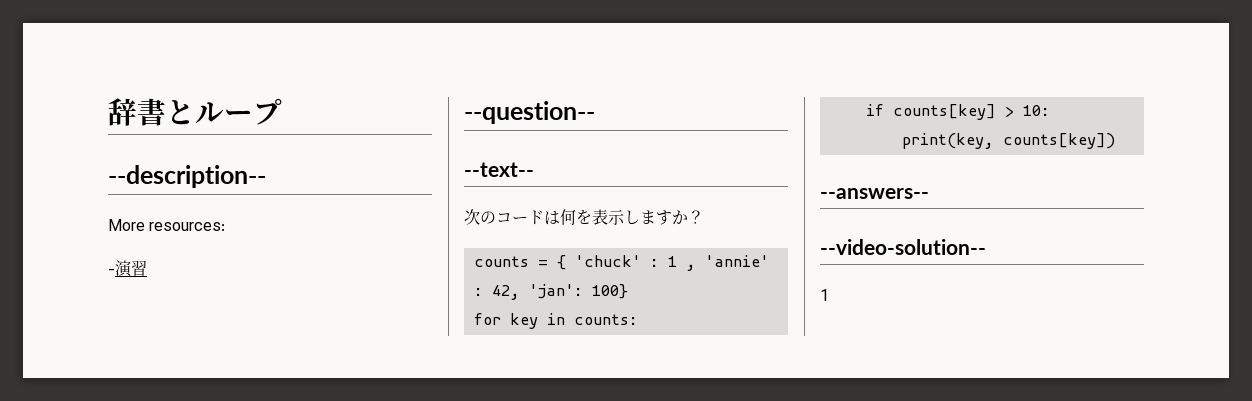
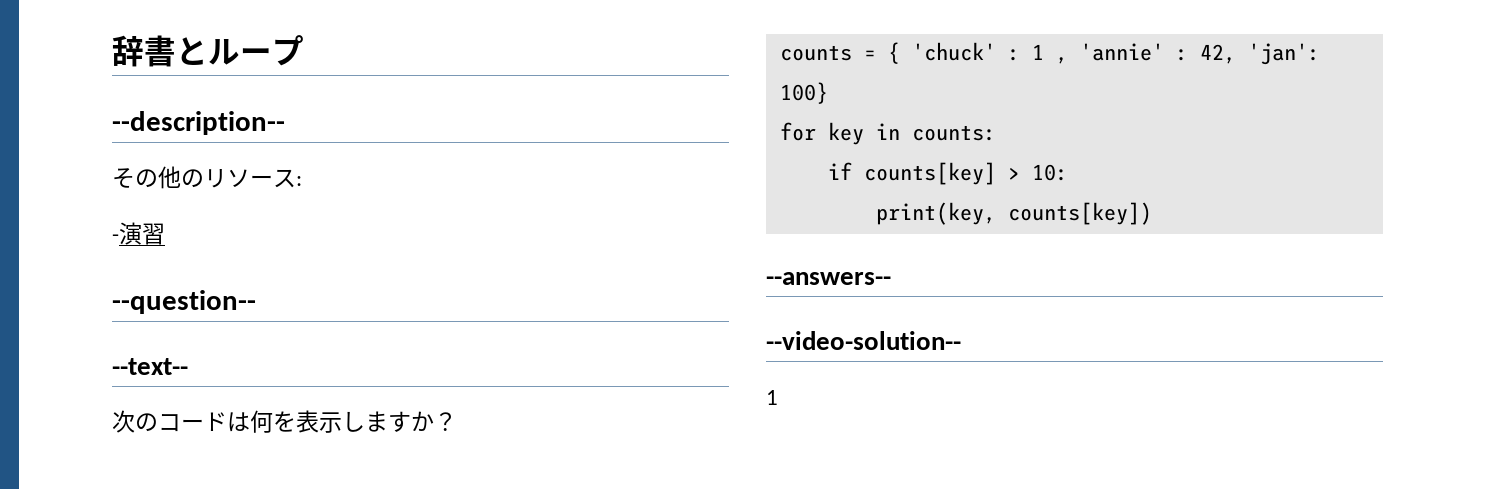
[108,219,226,231] More resources: -> [112,166,302,189] その他のリソース:

